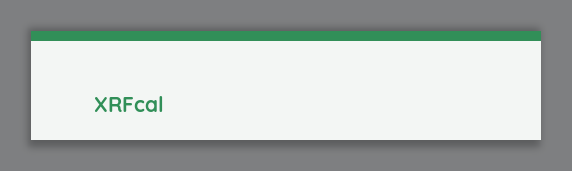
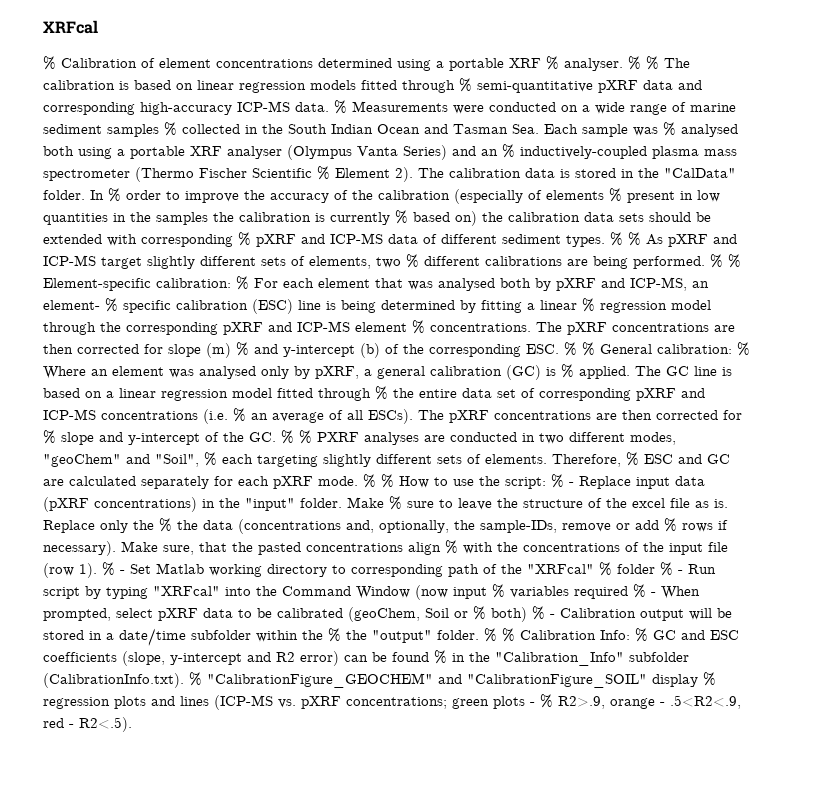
(164, 104) none -> [43,56,690,71] [43,78,702,93] [43,100,736,115] [43,122,738,137] [43,144,737,160] [43,166,736,182] [43,188,720,204] [43,210,711,226] [43,232,737,247] [43,254,741,269] [43,276,709,291] [43,298,711,314] [43,320,735,335] [43,342,750,358] [43,364,732,380] [43,386,705,401] [43,408,742,424] [43,430,676,445] [43,452,730,467] [43,474,705,489] [43,496,728,512] [43,518,728,534] [43,540,728,556] [43,562,716,578] [43,584,700,600] [43,606,732,622] [43,628,739,646] [43,650,689,666] [43,672,716,688] [43,694,741,710] [43,717,132,732] // % Calibration of element concentrations determined using a portable XRF % analyser. % % The calibration is based on linear regression models fitted through % semi-quantitative pXRF data and corresponding high-accuracy ICP-MS data. % Measurements were conducted on a wide range of marine sediment samples % collected in the South Indian Ocean and Tasman Sea. Each sample was % analysed both using a portable XRF analyser (Olympus Vanta Series) and an % inductively-coupled plasma mass spectrometer (Thermo Fischer Scientific % Element 2). The calibration data is stored in the "CalData" folder. In % order to improve the accuracy of the calibration (especially of elements % present in low quantities in the samples the calibration is currently % based on) the calibration data sets should be extended with corresponding % pXRF and ICP-MS data of different sediment types. % % As pXRF and ICP-MS target slightly different sets of elements, two % different calibrations are being performed. % % Element-specific calibration: % For each element that was analysed both by pXRF and ICP-MS, an element- % specific calibration (ESC) line is being determined by fitting a linear % regression model through the corresponding pXRF and ICP-MS element % concentrations. The pXRF concentrations are then corrected for slope (m) % and y-intercept (b) of the corresponding ESC. % % General calibration: % Where an element was analysed only by pXRF, a general calibration (GC) is % applied. The GC line is based on a linear regression model fitted through % the entire data set of corresponding pXRF and ICP-MS concentrations (i.e. % an average of all ESCs). The pXRF concentrations are then corrected for % slope and y-intercept of the GC. % % PXRF analyses are conducted in two different modes, "geoChem" and "Soil", % each targeting slightly different sets of elements. Therefore, % ESC and GC are calculated separately for each pXRF mode. % % How to use the script: % - Replace input data (pXRF concentrations) in the "input" folder. Make % sure to leave the structure of the excel file as is. Replace only the % the data (concentrations and, optionally, the sample-IDs, remove or add % rows if necessary). Make sure, that the pasted concentrations align % with the concentrations of the input file (row 1). % - Set Matlab working directory to corresponding path of the "XRFcal" % folder % - Run script by typing "XRFcal" into the Command Window (now input % variables required % - When prompted, select pXRF data to be calibrated (geoChem, Soil or % both) % - Calibration output will be stored in a date/time subfolder within the % the "output" folder. % % Calibration Info: % GC and ESC coefficients (slope, y-intercept and R2 error) can be found % in the "Calibration_Info" subfolder (CalibrationInfo.txt). % "CalibrationFigure_GEOCHEM" and "CalibrationFigure_SOIL" display % regression plots and lines (ICP-MS vs. pXRF concentrations; green plots - % R2>.9, orange - .5<R2<.9, red - R2<.5).

